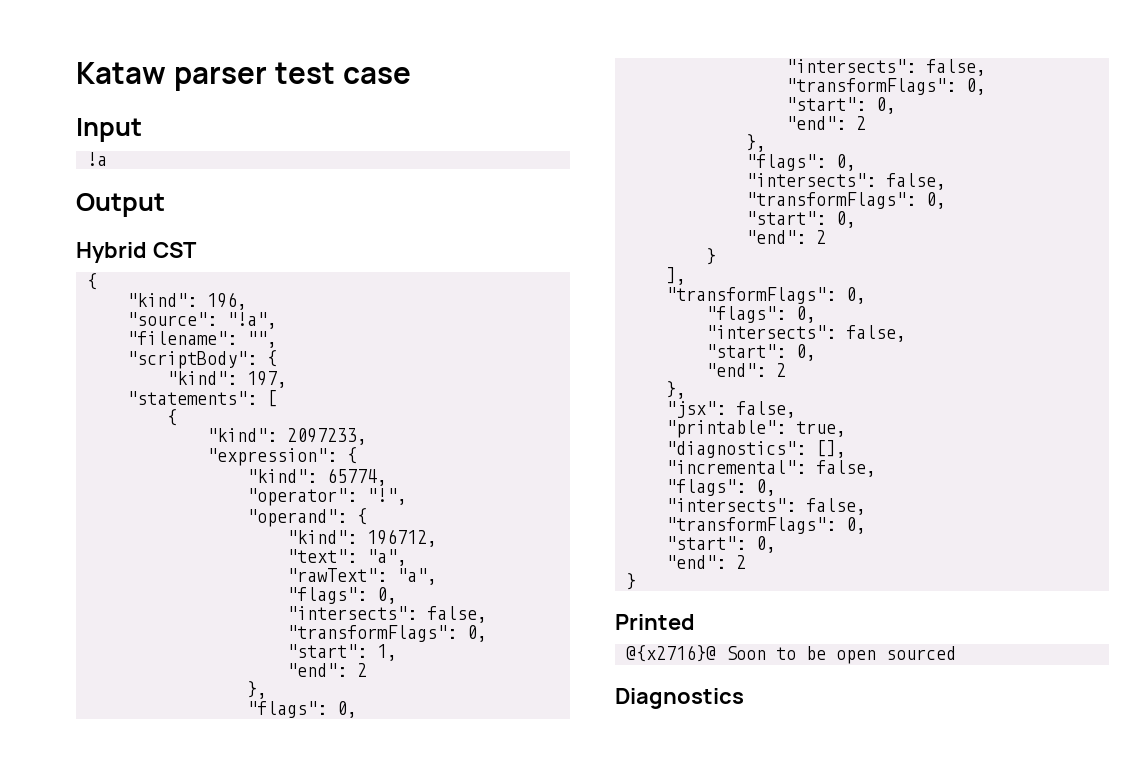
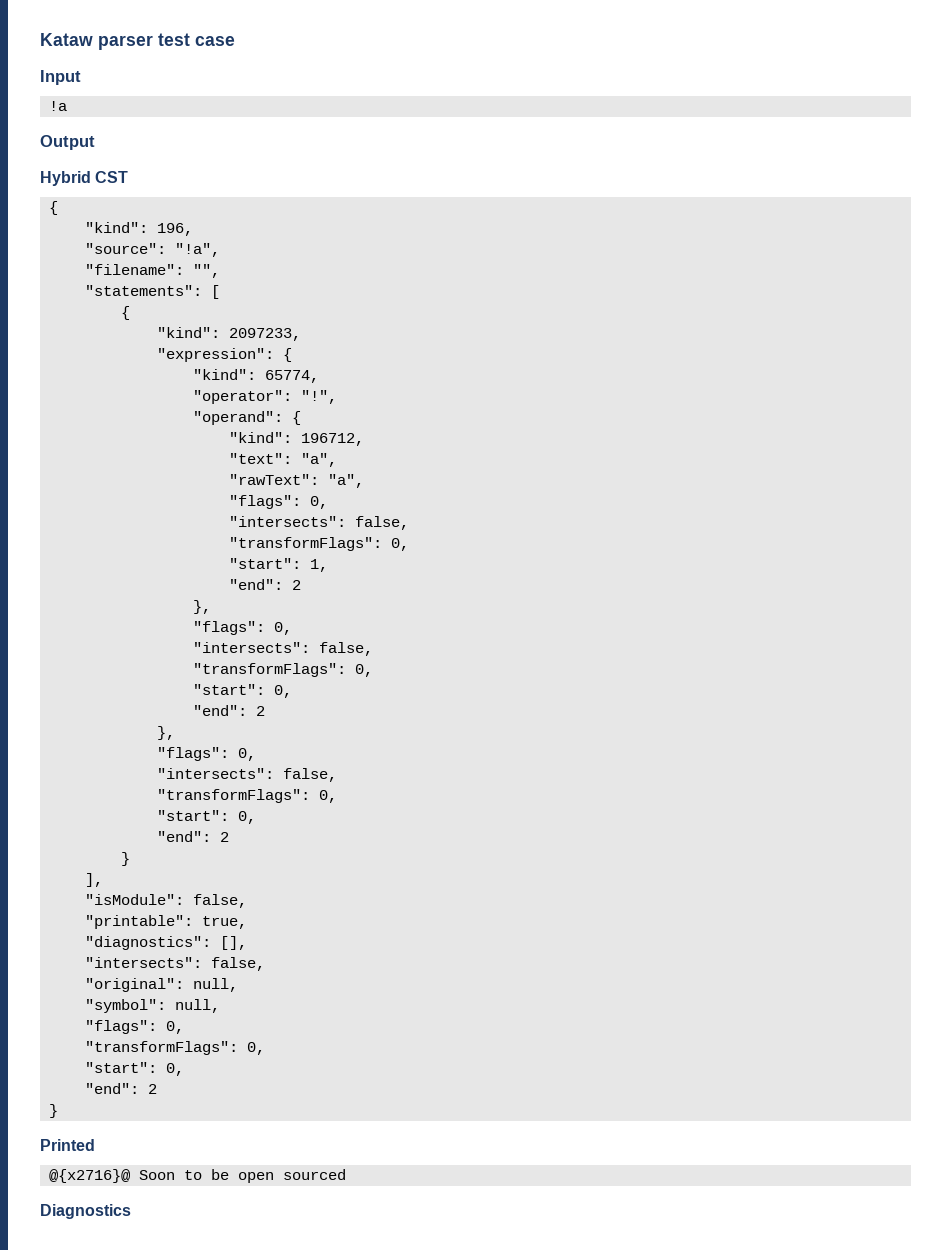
[127,350,278,369] [167,371,288,388] // "scriptBody": { // "kind": 197, -> (220, 271) none
[666,287,867,304] [706,306,817,323] [706,325,907,342] [706,344,817,361] [706,363,787,377] [666,381,687,399] [666,401,727,418] "transformFlags": 0, // "flags": 0, // "intersects": false, // "start": 0, // "end": 2 // }, // "jsx": -> [85,894,184,905] "isModule":
[666,460,877,477] [666,479,777,496] [666,498,867,515] "incremental": false, // "flags": 0, // "intersects": false, -> [85,957,265,971] [85,978,238,992] [85,999,220,1013] [85,1020,184,1034] "intersects": false, // "original": null, // "symbol": null, // "flags": 0,

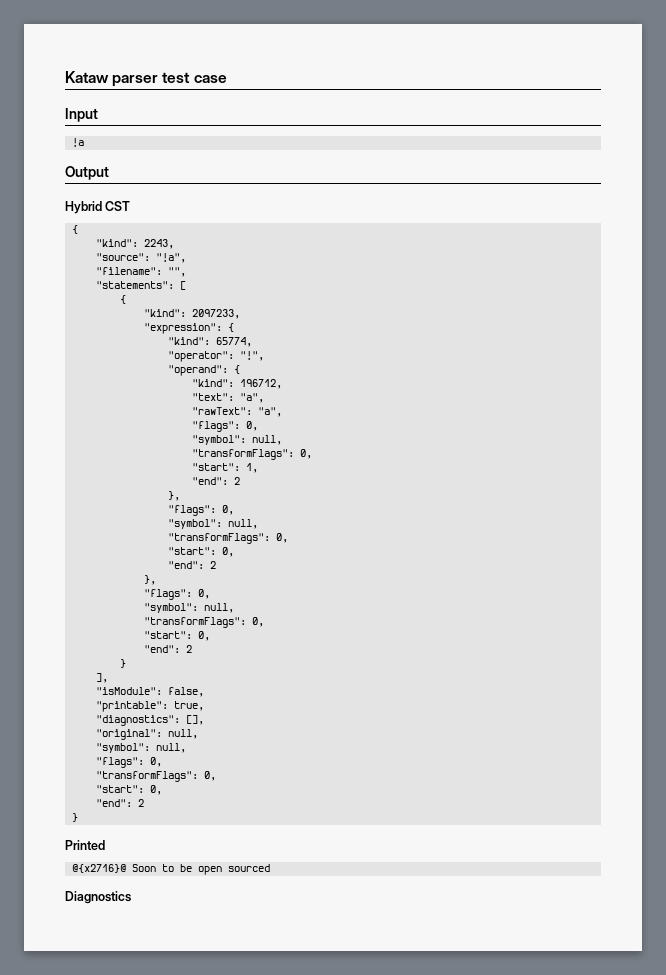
[157,223,193,236] 196, -> [143,239,174,249] 2243,
[229,516,409,530] "intersects": false, -> [191,435,282,445] "symbol": null,
[193,642,373,656] "intersects": false, -> [167,519,258,529] "symbol": null,
[157,768,337,782] "intersects": false, -> [143,603,234,613] "symbol": null,
[85,957,265,971] // "intersects": false, -> (204, 720) none

